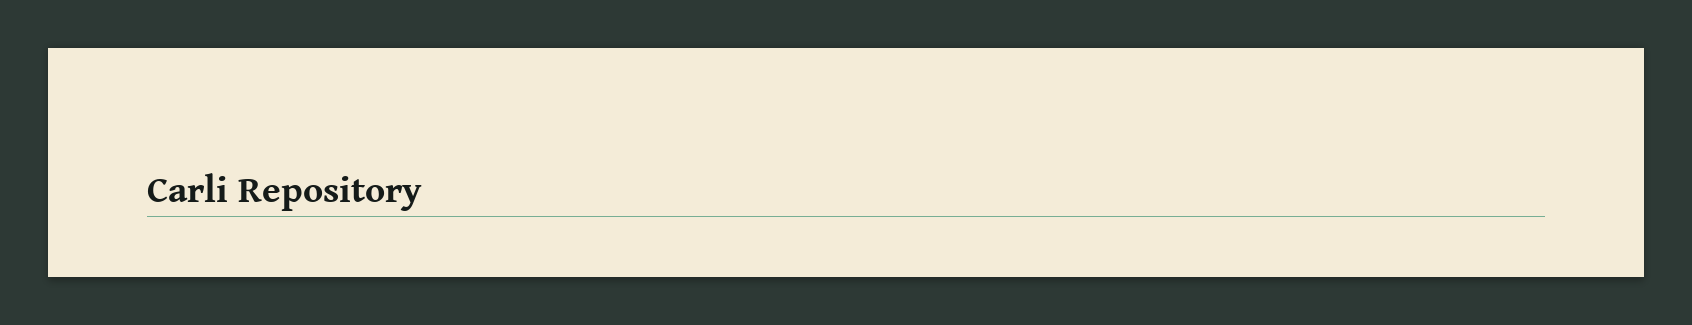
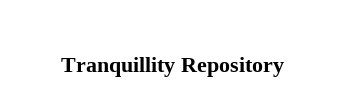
[147,173,228,202] Carli -> [61,57,175,77] Tranquillity

